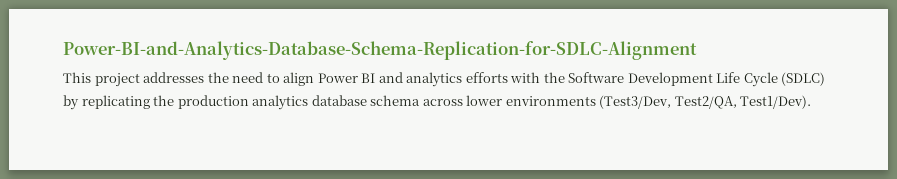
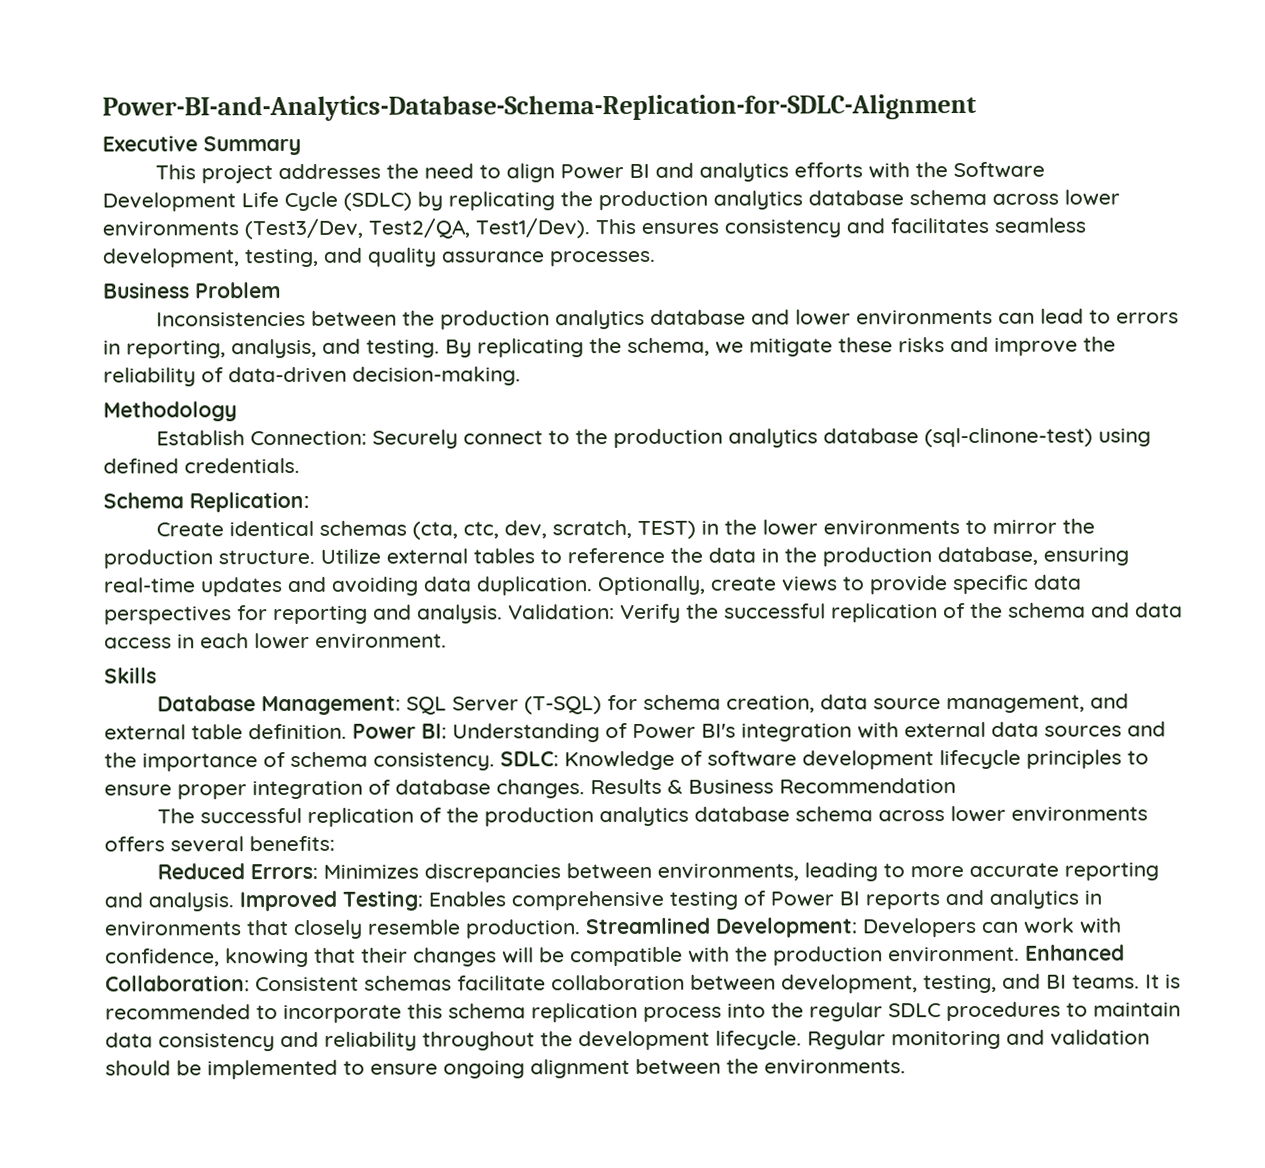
(697, 50) none -> [102,135,301,156] // Executive Summary
(812, 102) none -> [595,217,1086,238] [103,247,656,268] [103,282,281,299] [155,308,1179,330] [103,336,1116,359] [103,366,521,387] [103,401,237,422] [155,427,1151,449] [103,457,300,474] [103,491,310,513] [155,518,1095,540] [103,546,1129,569] [103,574,1082,597] [104,602,1183,625] [104,632,447,650] [104,667,157,684] [156,693,1129,716] [104,721,1166,743] [104,749,1149,772] [104,778,956,800] [156,805,1148,827] [104,835,335,853] [156,862,1159,883] [104,889,1102,912] [104,917,1122,940] [105,944,1125,968] [105,973,1181,994] [105,1001,1181,1024] [105,1029,1150,1052] [105,1058,906,1080] This ensures consistency and facilitates seamless development, testing, and quality assurance processes. // Business Problem // Inconsistencies between the production analytics database and lower environments can lead to errors in reporting, analysis, and testing. By replicating the schema, we mitigate these risks and improve the reliability of data-driven decision-making. // Methodology // Establish Connection: Securely connect to the production analytics database (sql-clinone-test) using defined credentials. // Schema Replication: // Create identical schemas (cta, ctc, dev, scratch, TEST) in the lower environments to mirror the production structure. Utilize external tables to reference the data in the production database, ensuring real-time updates and avoiding data duplication. Optionally, create views to provide specific data perspectives for reporting and analysis. Validation: Verify the successful replication of the schema and data access in each lower environment. // Skills // Database Management: SQL Server (T-SQL) for schema creation, data source management, and external table definition. Power BI: Understanding of Power BI's integration with external data sources and the importance of schema consistency. SDLC: Knowledge of software development lifecycle principles to ensure proper integration of database changes. Results & Business Recommendation // The successful replication of the production analytics database schema across lower environments offers several benefits: // Reduced Errors: Minimizes discrepancies between environments, leading to more accurate reporting and analysis. Improved Testing: Enables comprehensive testing of Power BI reports and analytics in environments that closely resemble production. Streamlined Development: Developers can work with confidence, knowing that their changes will be compatible with the production environment. Enhanced Collaboration: Consistent schemas facilitate collaboration between development, testing, and BI teams. It is recommended to incorporate this schema replication process into the regular SDLC procedures to maintain data consistency and reliability throughout the development lifecycle. Regular monitoring and validation should be implemented to ensure ongoing alignment between the environments.

